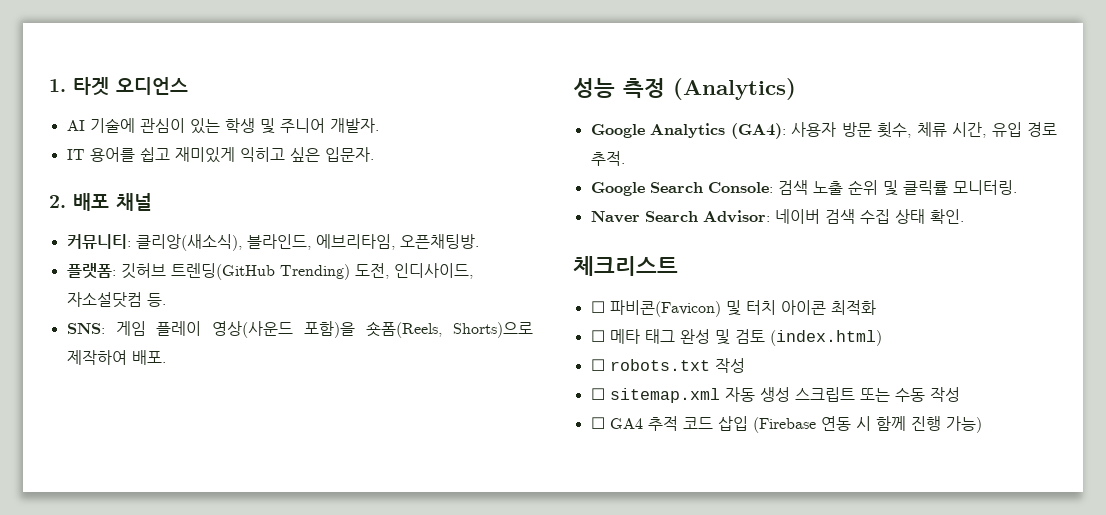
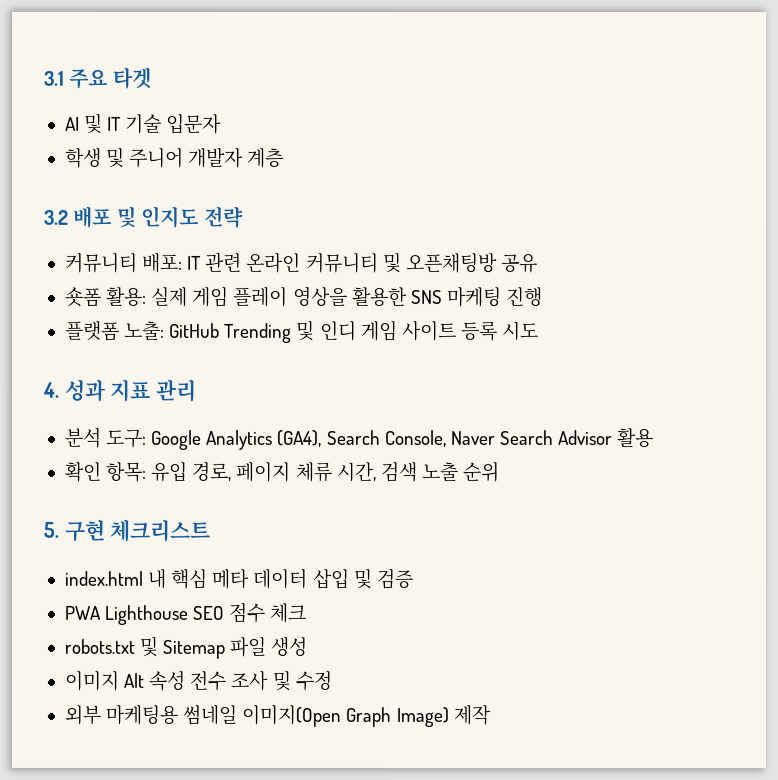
[49,79,66,92] 1. -> [44,68,109,89] 3.1 주요
[116,77,188,95] 오디언스 -> (152, 77) none
[89,118,379,134] [66,147,374,163] [49,193,152,211] [66,234,479,251] [66,263,473,280] [66,292,166,308] [66,321,533,338] [66,350,166,365] [573,78,796,100] [590,122,1057,139] [590,151,625,166] [590,180,1017,196] [590,209,964,224] [573,256,678,276] [590,300,876,317] [590,329,882,346] [590,358,745,373] [590,387,960,403] [590,416,982,433] 기술에 관심이 있는 학생 및 주니어 개발자. // IT 용어를 쉽고 재미있게 익히고 싶은 입문자. // 2. 배포 채널 // 커뮤니티: 클리앙(새소식), 블라인드, 에브리타임, 오픈채팅방. // 플랫폼: 깃허브 트렌딩(GitHub Trending) 도전, 인디사이드, 자소설닷컴 등. // SNS: 게임 플레이 영상(사운드 포함)을 숏폼(Reels, Shorts)으로 제작하여 배포. // 성능 측정 (Analytics) // Google Analytics (GA4): 사용자 방문 횟수, 체류 시간, 유입 경로 추적. // Google Search Console: 검색 노출 순위 및 클릭률 모니터링. // Naver Search Advisor: 네이버 검색 수집 상태 확인. // 체크리스트 // ☐ 파비콘(Favicon) 및 터치 아이콘 최적화 // ☐ 메타 태그 완성 및 검토 (index.html) // ☐ robots.txt 작성 // ☐ sitemap.xml 자동 생성 스크립트 또는 수동 작성 // ☐ GA4 추적 코드 삽입 (Firebase 연동 시 함께 진행 가능) -> [84,113,223,134] [64,146,285,168] [44,205,244,228] [64,251,538,274] [64,285,544,308] [64,319,540,343] [42,378,198,402] [63,427,654,450] [63,461,500,483] [43,519,211,542] [63,568,413,590] [63,602,307,625] [63,636,308,659] [63,670,332,691] [63,704,491,728] 및 IT 기술 입문자 // 학생 및 주니어 개발자 계층 // 3.2 배포 및 인지도 전략 // 커뮤니티 배포: IT 관련 온라인 커뮤니티 및 오픈채팅방 공유 // 숏폼 활용: 실제 게임 플레이 영상을 활용한 SNS 마케팅 진행 // 플랫폼 노출: GitHub Trending 및 인디 게임 사이트 등록 시도 // 4. 성과 지표 관리 // 분석 도구: Google Analytics (GA4), Search Console, Naver Search Advisor 활용 // 확인 항목: 유입 경로, 페이지 체류 시간, 검색 노출 순위 // 5. 구현 체크리스트 // index.html 내 핵심 메타 데이터 삽입 및 검증 // PWA Lighthouse SEO 점수 체크 // robots.txt 및 Sitemap 파일 생성 // 이미지 Alt 속성 전수 조사 및 수정 // 외부 마케팅용 썸네일 이미지(Open Graph Image) 제작

